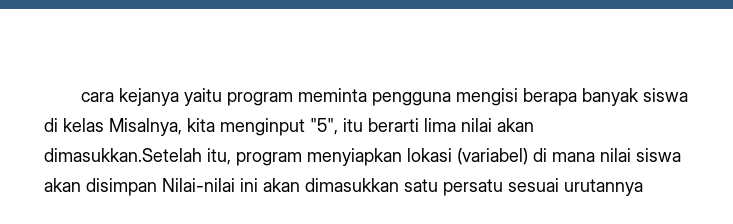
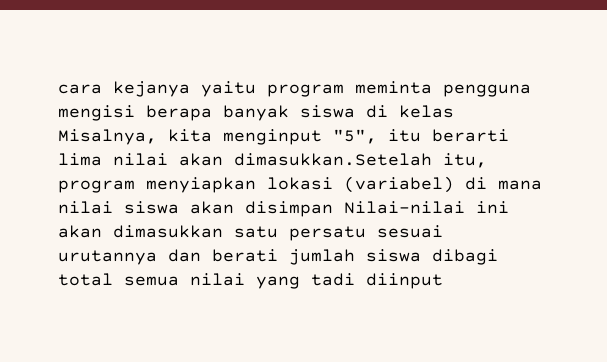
(643, 187) none -> [168,249,498,265] [58,273,443,289] dan berati jumlah siswa dibagi total semua nilai yang tadi diinput

